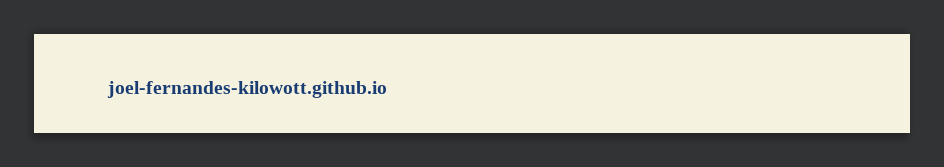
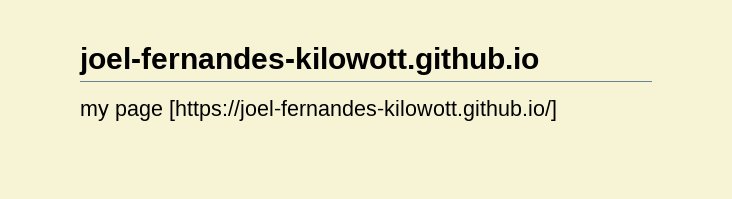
(387, 89) none -> [80,100,557,121] // my page [https://joel-fernandes-kilowott.github.io/]

